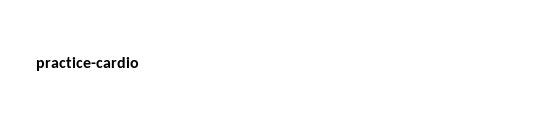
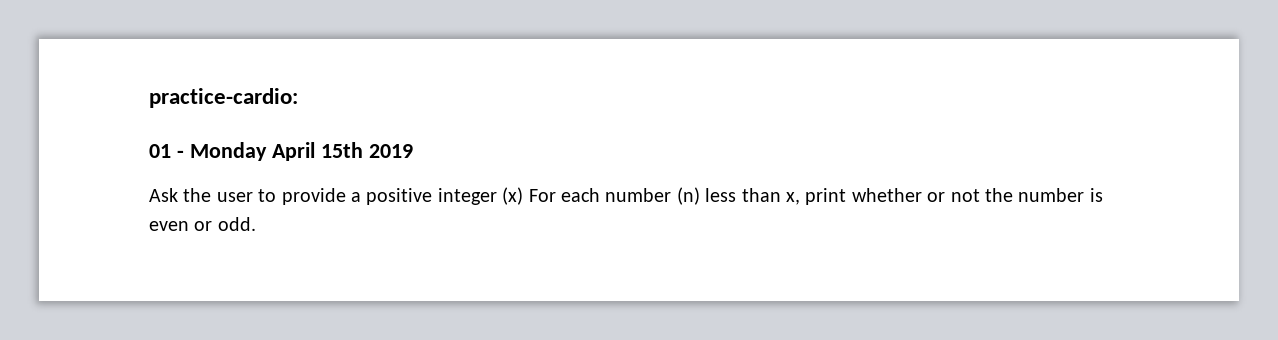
[36,57,139,71] practice-cardio -> [149,88,298,108] [149,142,413,161] [149,187,1103,205] [149,217,256,231] practice-cardio: // 01 - Monday April 15th 2019 // Ask the user to provide a positive integer (x) For each number (n) less than x, print whether or not the number is even or odd.

